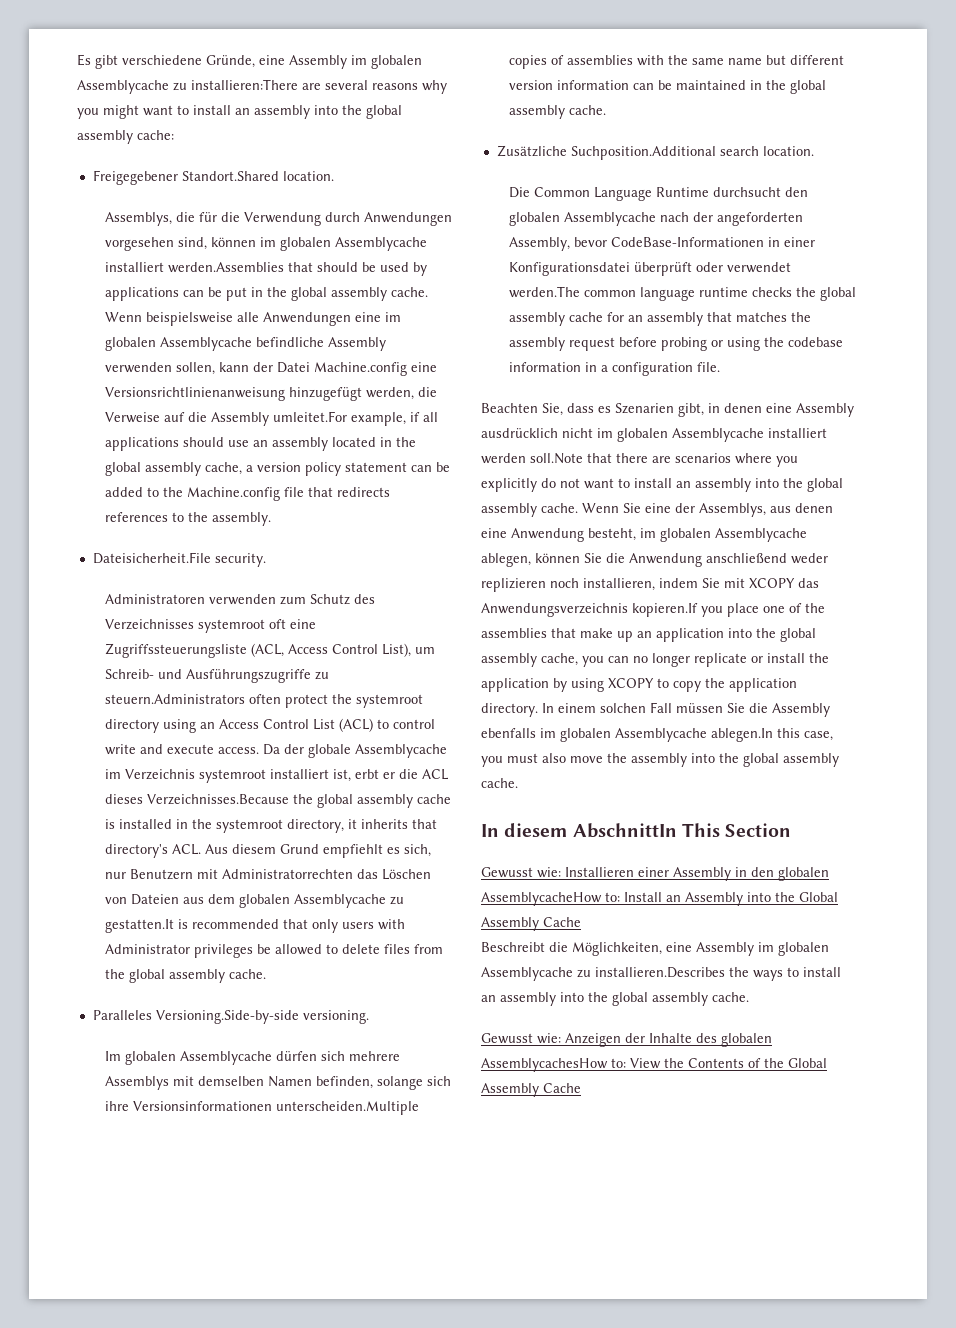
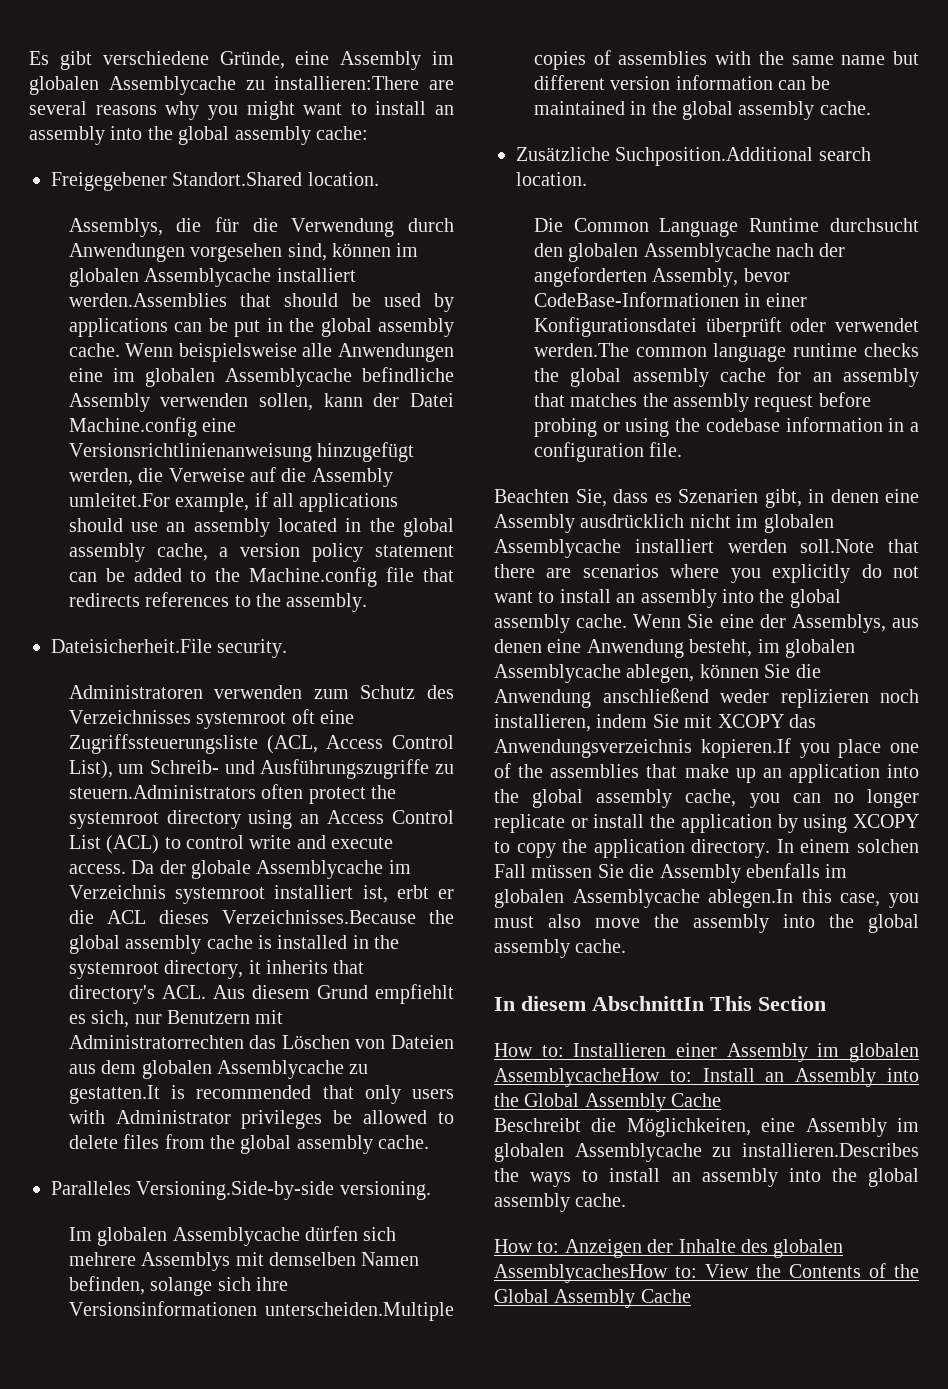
[481,867,561,878] Gewusst wie: -> [494,1043,564,1057] How to:
[735,867,774,877] in den -> [817,1043,840,1057] im
[481,1033,561,1044] Gewusst wie: -> [494,1239,560,1253] How to:

